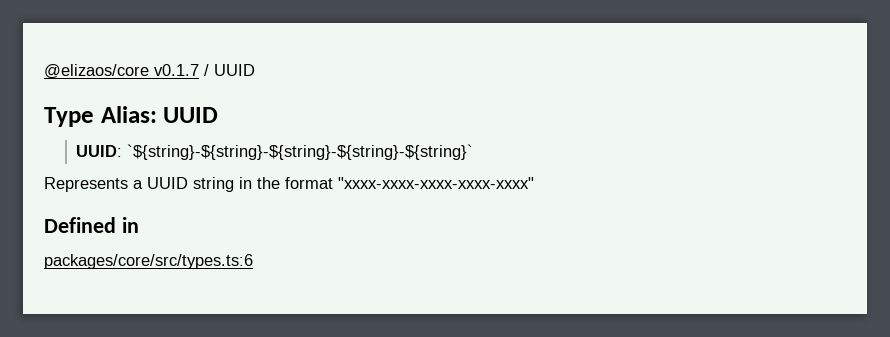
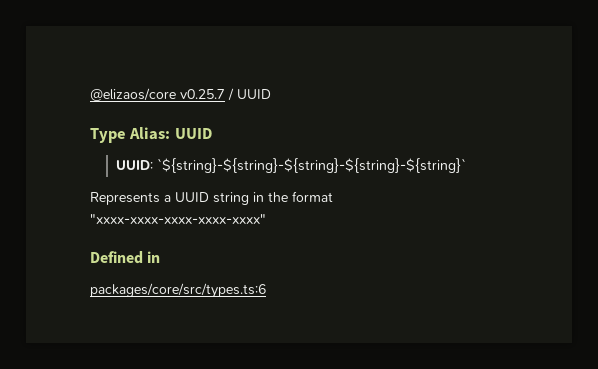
[154,64,199,76] v0.1.7 -> [180,89,225,99] v0.25.7

